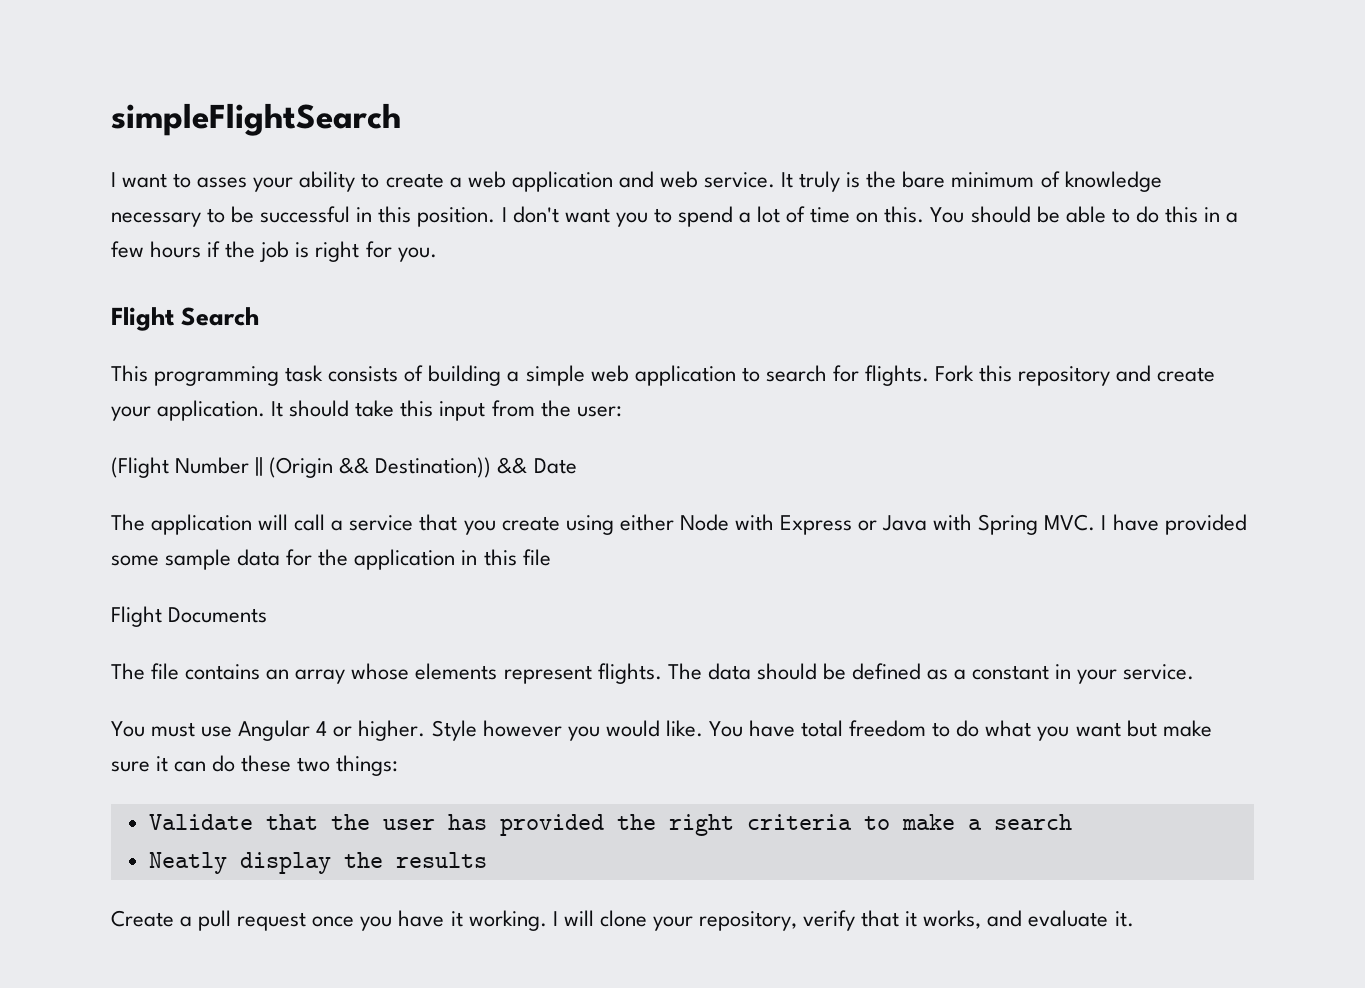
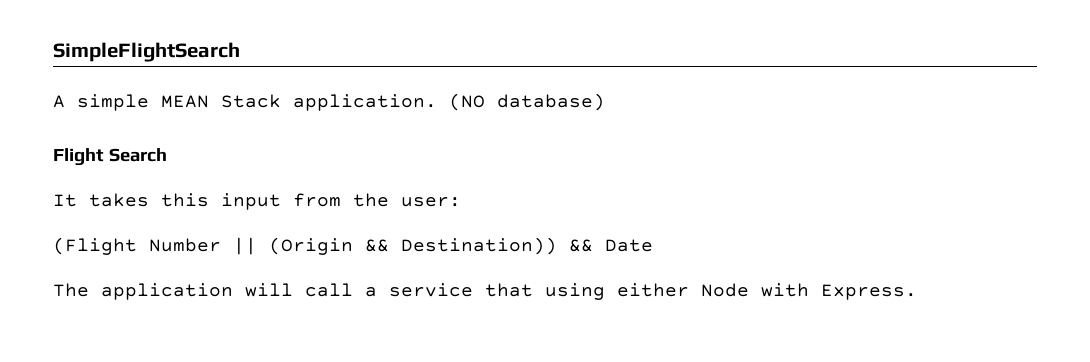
[111,103,401,136] [111,171,1162,192] [111,206,1239,227] [111,241,437,262] [111,307,260,331] [111,365,1216,386] [111,400,395,421] simpleFlightSearch // I want to asses your ability to create a web application and web service. It truly is the bare minimum of knowledge necessary to be successful in this position. I don't want you to spend a lot of time on this. You should be able to do this in a few hours if the job is right for you. // Flight Search // This programming task consists of building a simple web application to search for flights. Fork this repository and create your application. It should take -> [53,42,240,62] [53,93,605,111] [53,148,167,166] [53,193,149,207] SimpleFlightSearch // A simple MEAN Stack application. (NO database) // Flight Search // It takes
[463,516,560,535] you create -> (533, 290) none
[779,514,1247,535] [111,549,551,570] [111,606,268,627] [111,663,1195,684] [111,720,1212,741] [111,755,399,776] [149,814,1073,836] [149,852,488,874] [111,910,1134,931] Express or Java with Spring MVC. I have provided some sample data for the application in this file // Flight Documents // The file contains an array whose elements represent flights. The data should be defined as a constant in your service. // You must use Angular 4 or higher. Style however you would like. You have total freedom to do what you want but make sure it can do these two things: // Validate that the user has provided the right criteria to make a search // Neatly display the results // Create a pull request once you have it working. I will clone your repository, verify that it works, and evaluate it. -> [821,284,917,300] Express.

